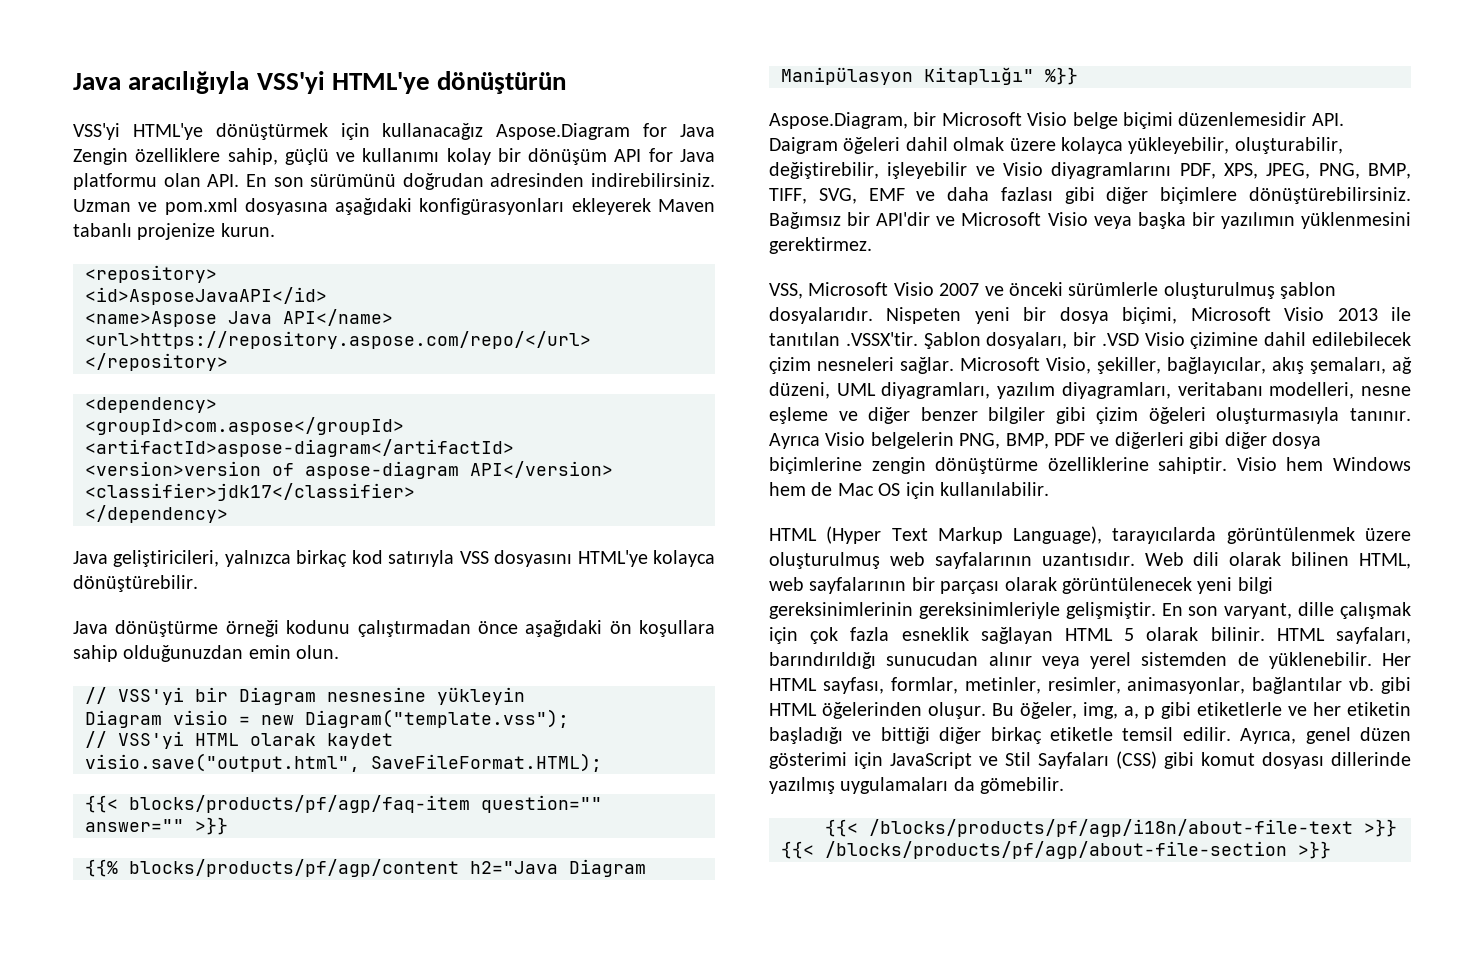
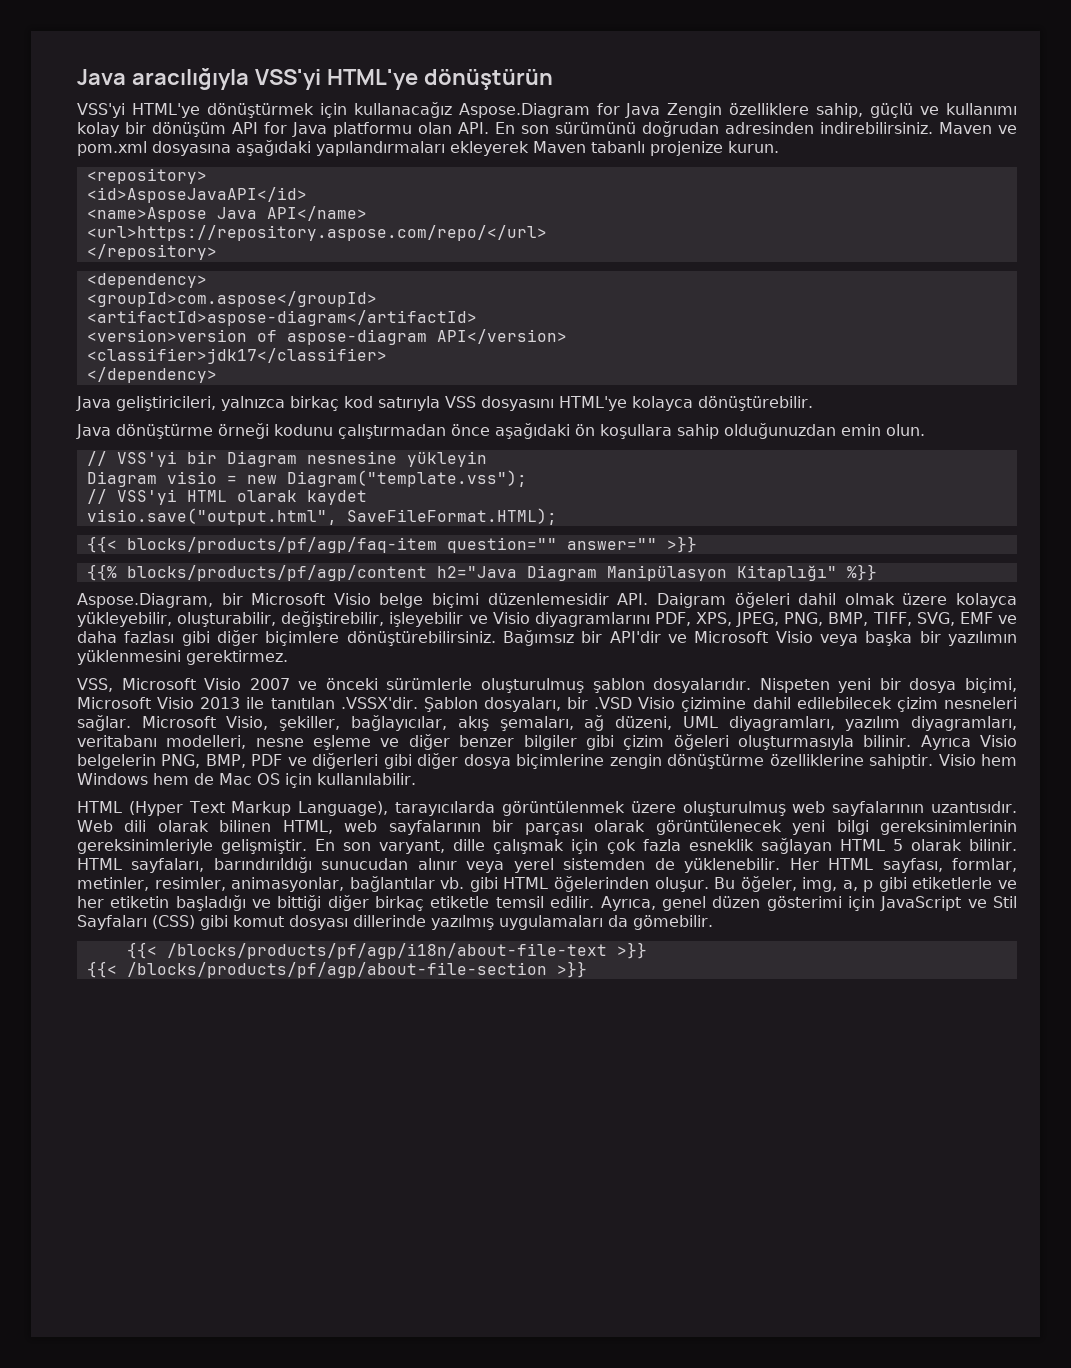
[73,199,131,212] Uzman -> [939,122,992,134] Maven
[419,198,565,215] konfigürasyonları -> [316,141,445,156] yapılandırmaları
[845,332,918,346] .VSSX'tir. -> [340,697,418,709] .VSSX'dir.
[1350,408,1411,421] tanınır. -> [863,735,912,747] bilinir.

